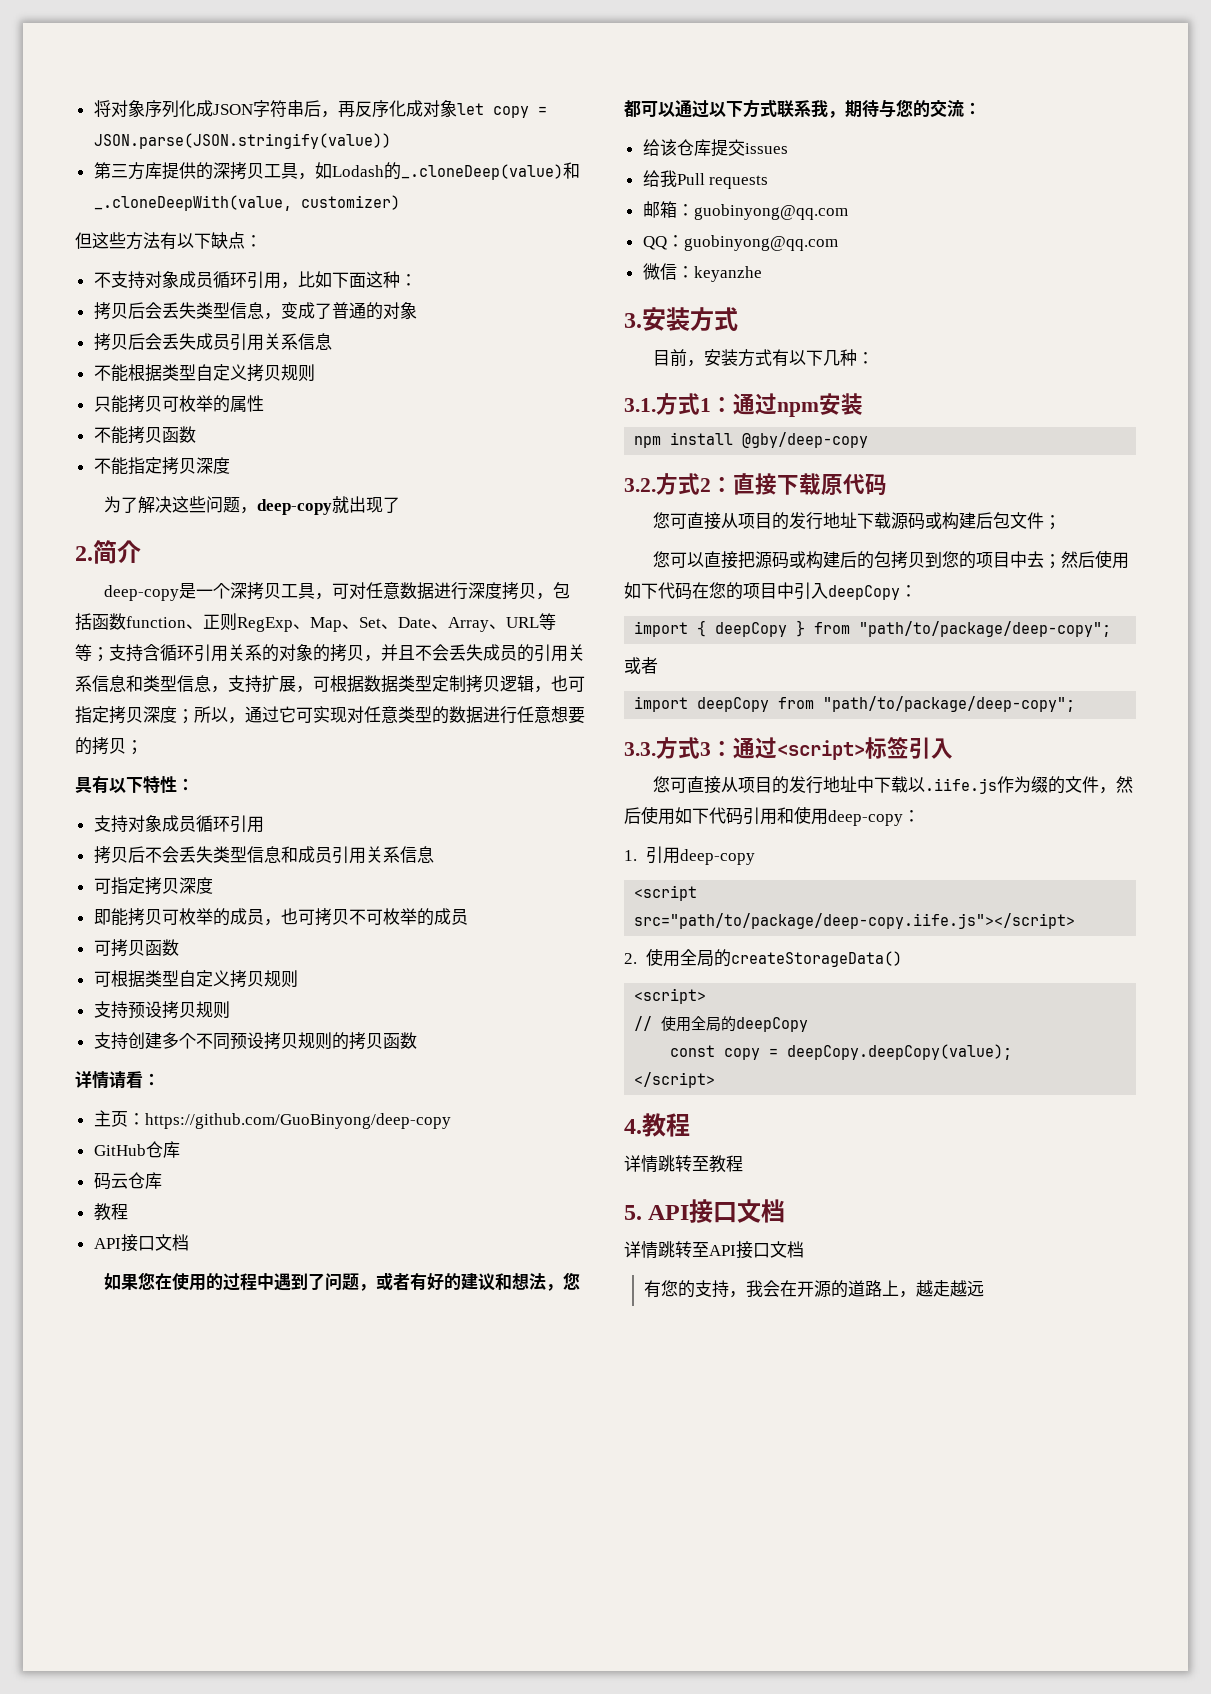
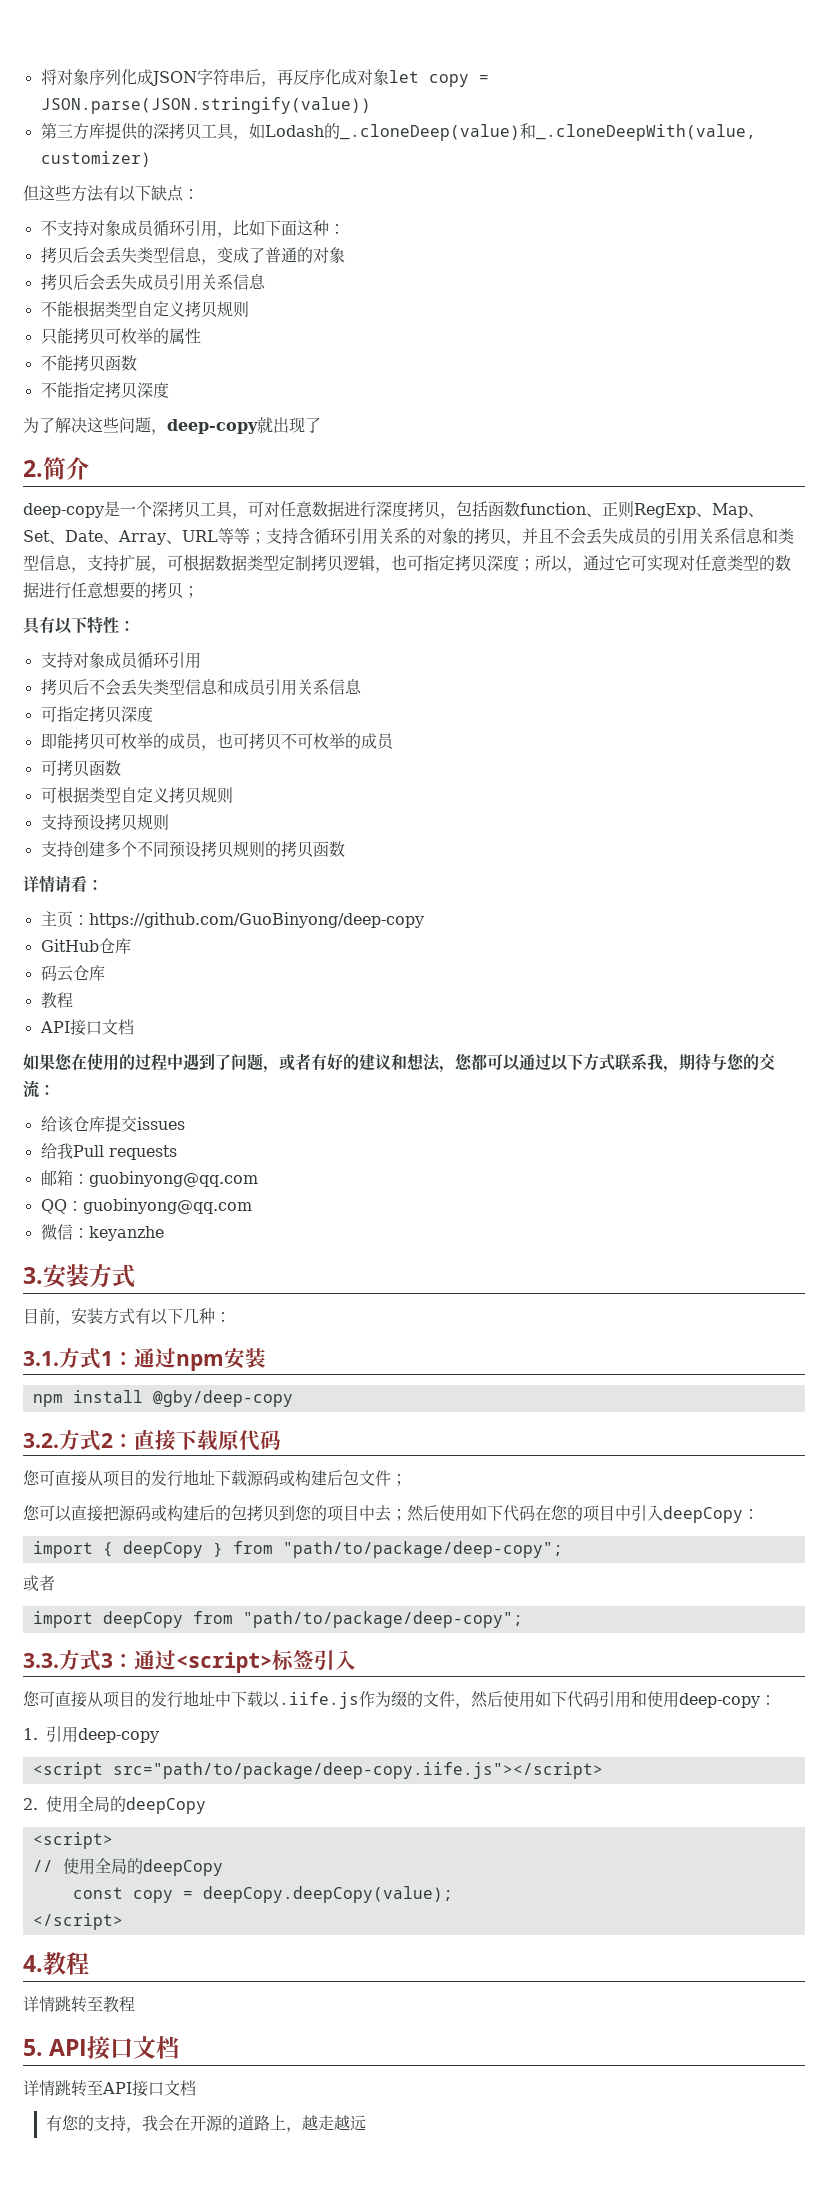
[730,951,902,967] createStorageData() -> [126,1797,206,1814] deepCopy

